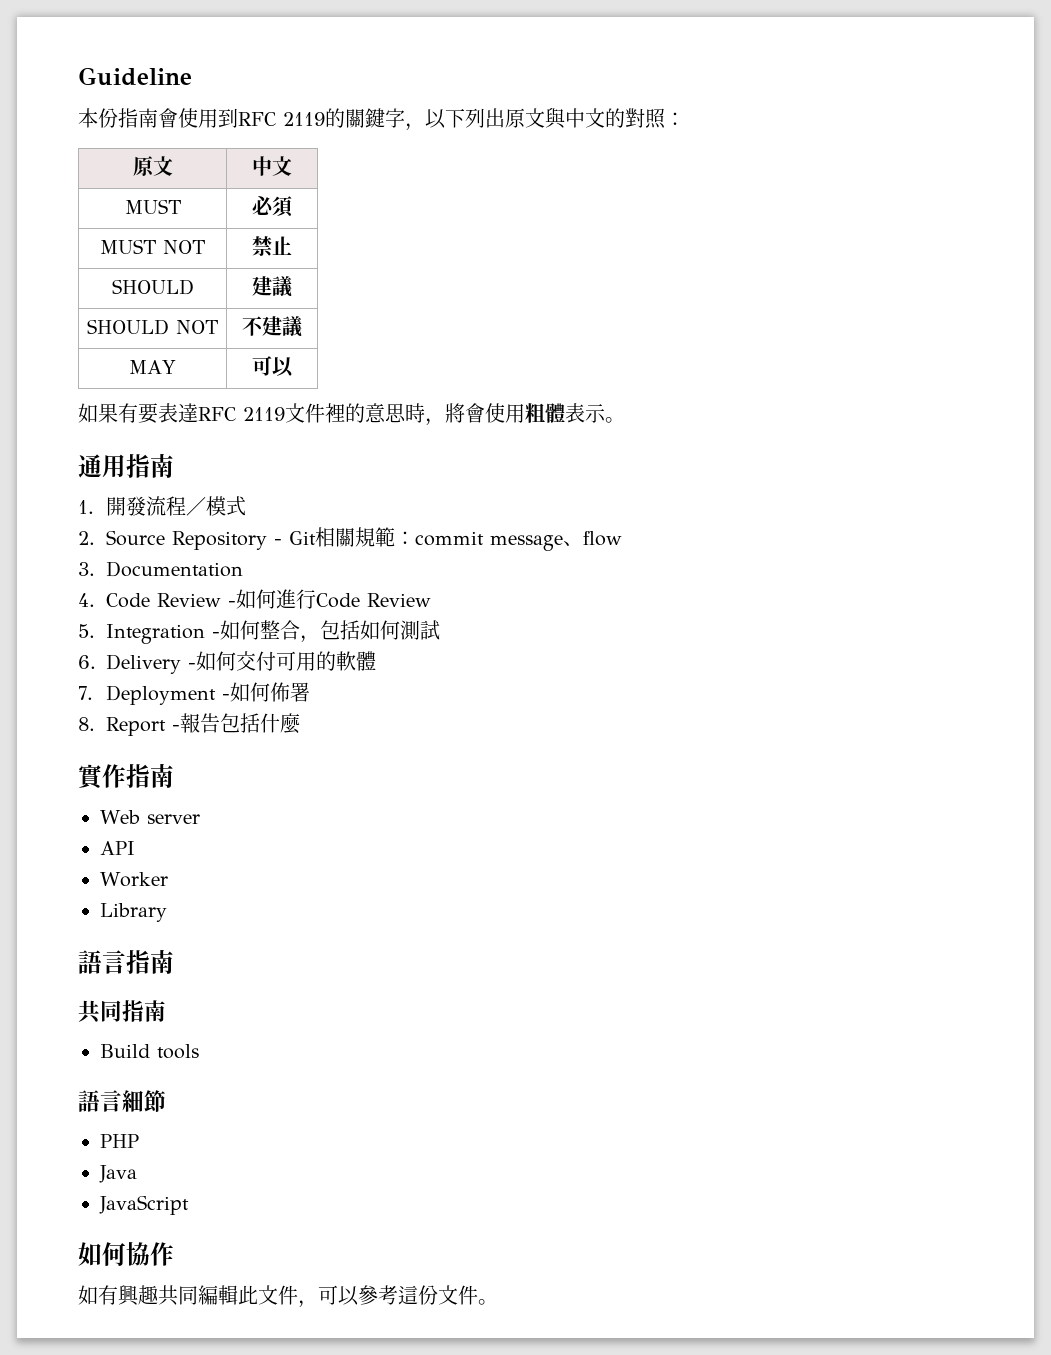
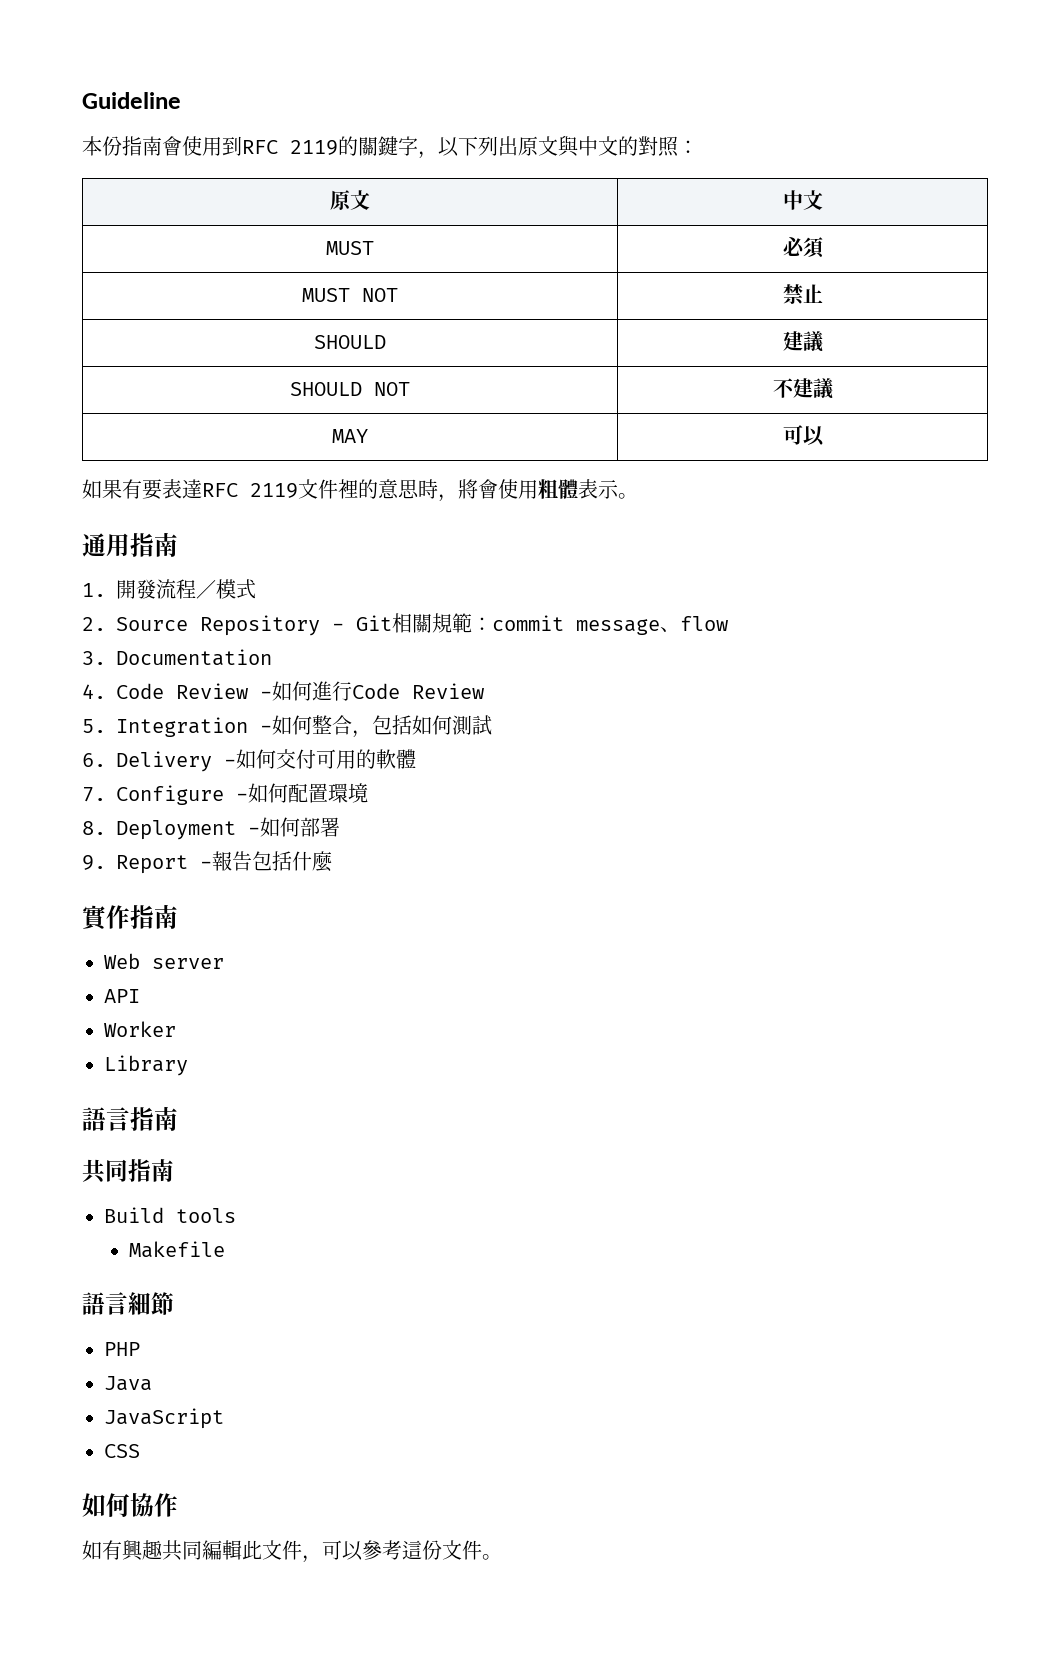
(93, 693) none -> [116,783,368,805] [82,821,106,835] Configure -如何配置環境 // 8.
[269,682,290,702] 佈 -> [300,817,320,837] 部
[78,717,95,731] 8. -> [82,855,106,870] 9.
(199, 1051) none -> [128,1241,225,1258] // Makefile
(189, 1205) none -> [104,1444,140,1458] // CSS

